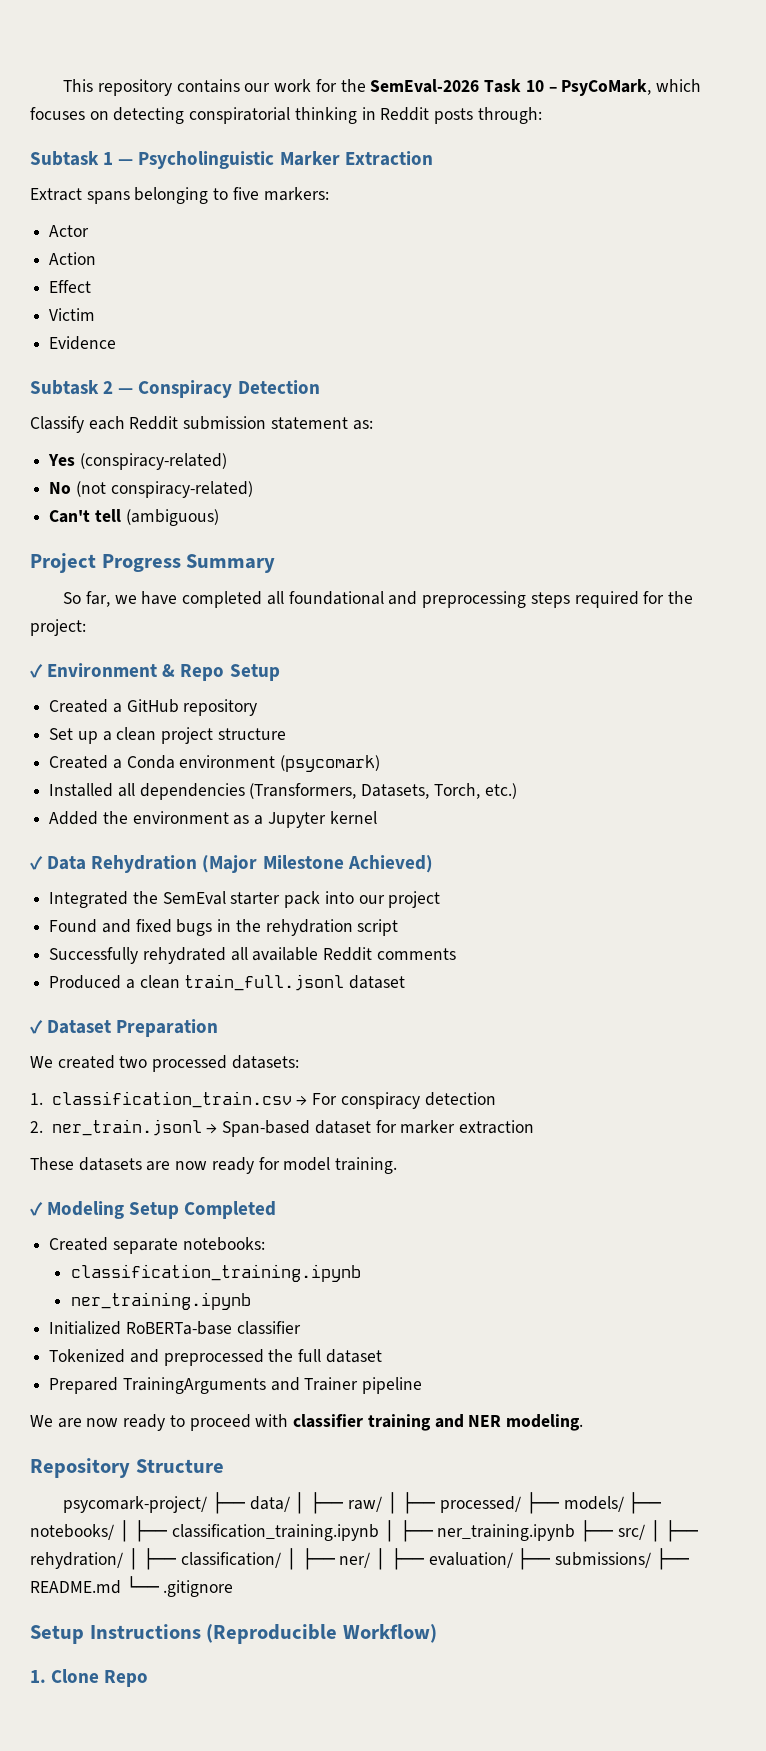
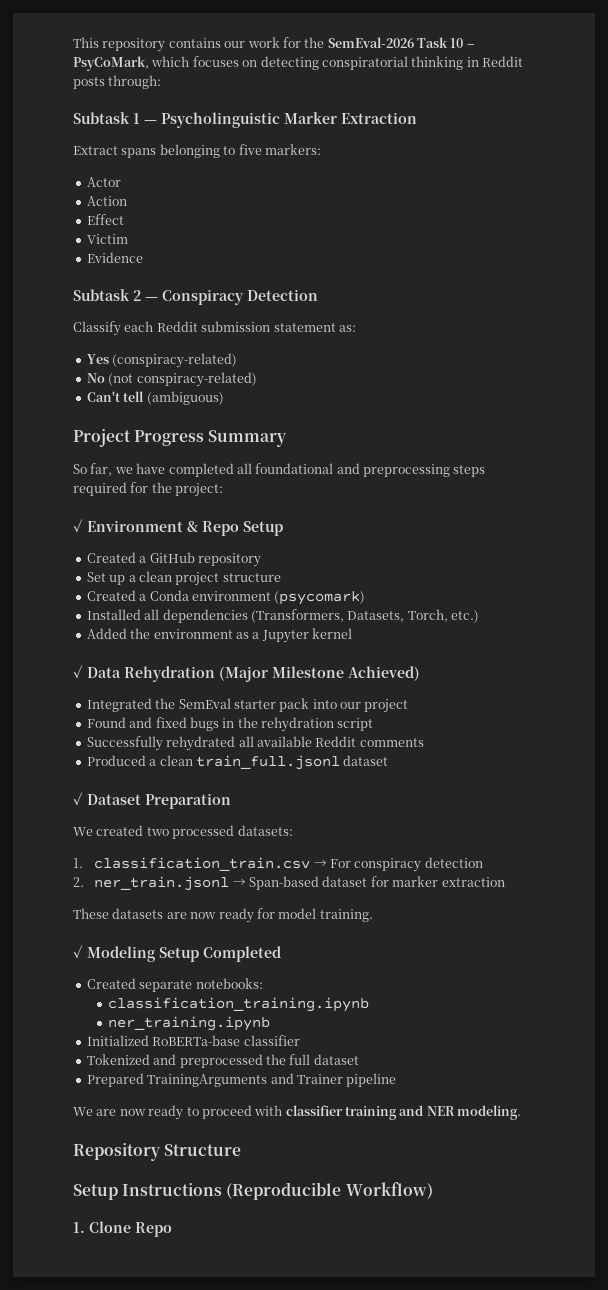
[63,1492,663,1514] [30,1520,700,1542] [30,1548,690,1570] [30,1576,234,1597] // psycomark-project/ ├── data/ │ ├── raw/ │ ├── processed/ ├── models/ ├── notebooks/ │ ├── classification_training.ipynb │ ├── ner_training.ipynb ├── src/ │ ├── rehydration/ │ ├── classification/ │ ├── ner/ │ ├── evaluation/ ├── submissions/ ├── README.md └── .gitignore -> (242, 1150) none

